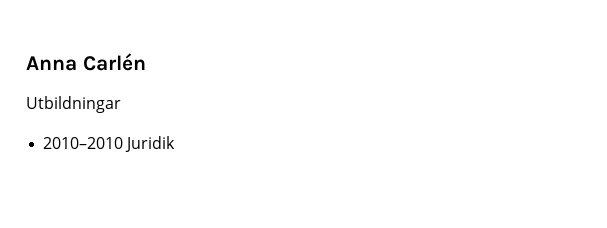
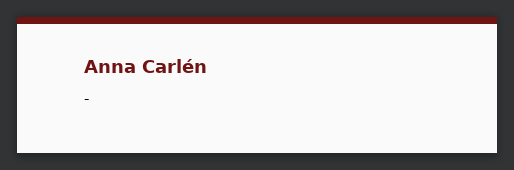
[26,96,121,113] [43,136,176,152] Utbildningar // 2010–2010 Juridik -> [84,99,89,104] -

